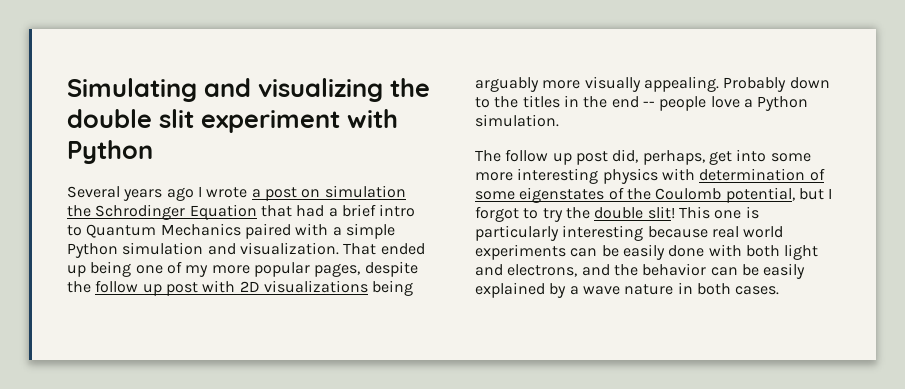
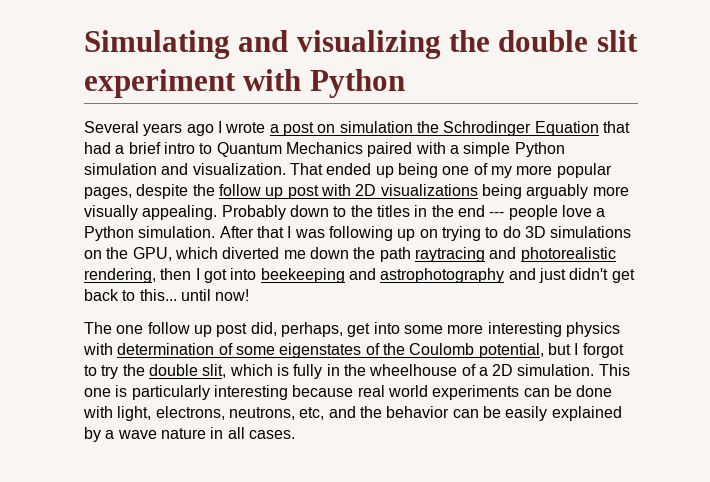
[642,101,655,107] -- -> [489,212,505,217] ---
(559, 120) none -> [219,226,632,241] [84,247,616,262] [84,268,635,283] [84,289,250,301] After that I was following up on trying to do 3D simulations on the GPU, which diverted me down the path raytracing and photorealistic rendering, then I got into beekeeping and astrophotography and just didn't get back to this... until now!
(501, 156) none -> [116,325,144,334] one
[647,206,675,219] slit! -> [202,364,595,379] slit, which is fully in the wheelhouse of a 2D simulation.
[622,244,665,260] easily -> (572, 391) none
[745,244,819,260] [475,264,578,277] both light and electrons, -> [117,406,325,421] light, electrons, neutrons, etc,
[696,283,731,295] both -> [227,427,245,439] all

